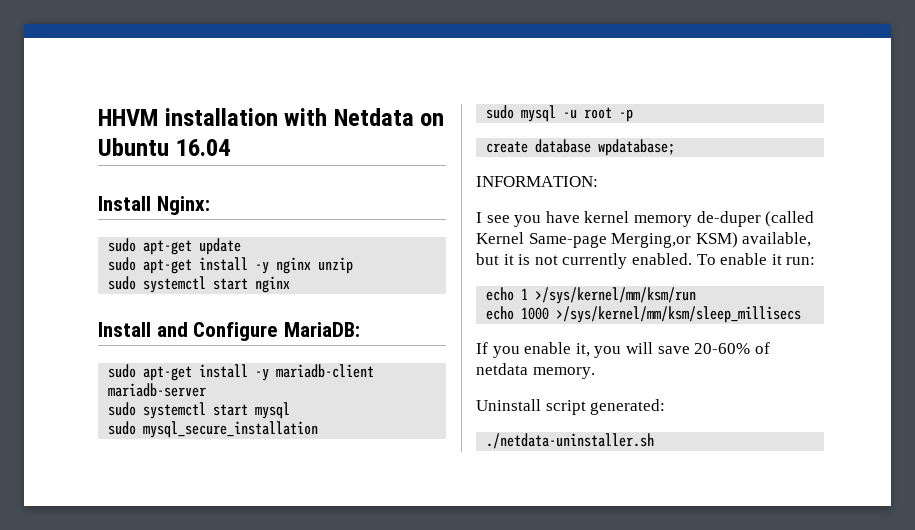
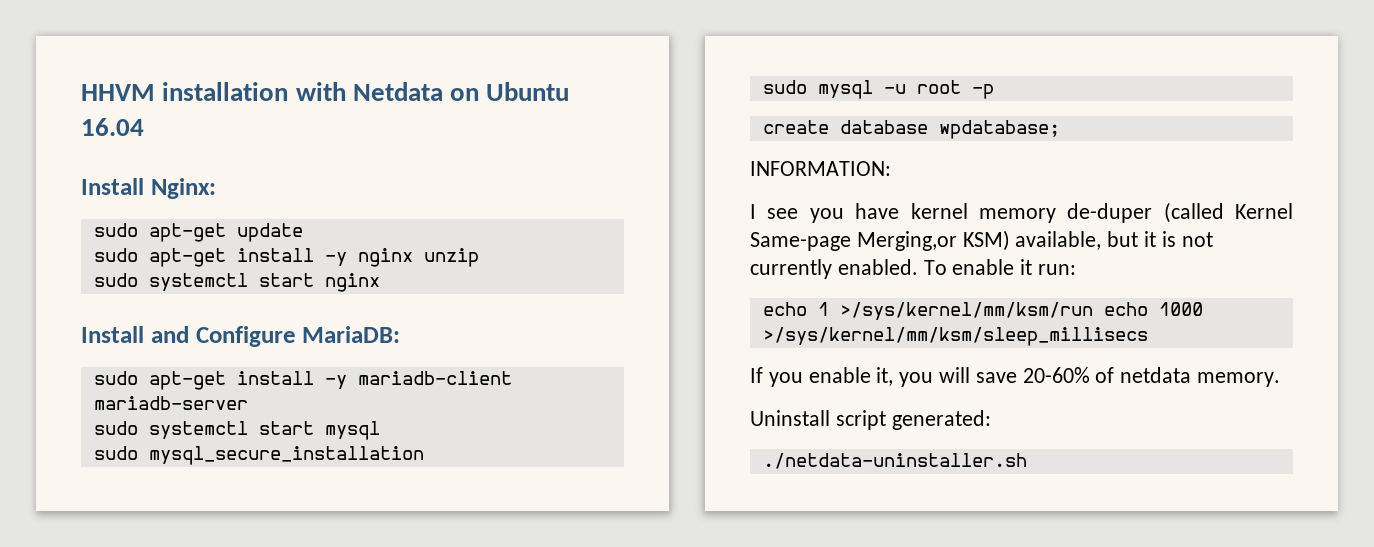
(697, 295) // -> (1093, 311) none

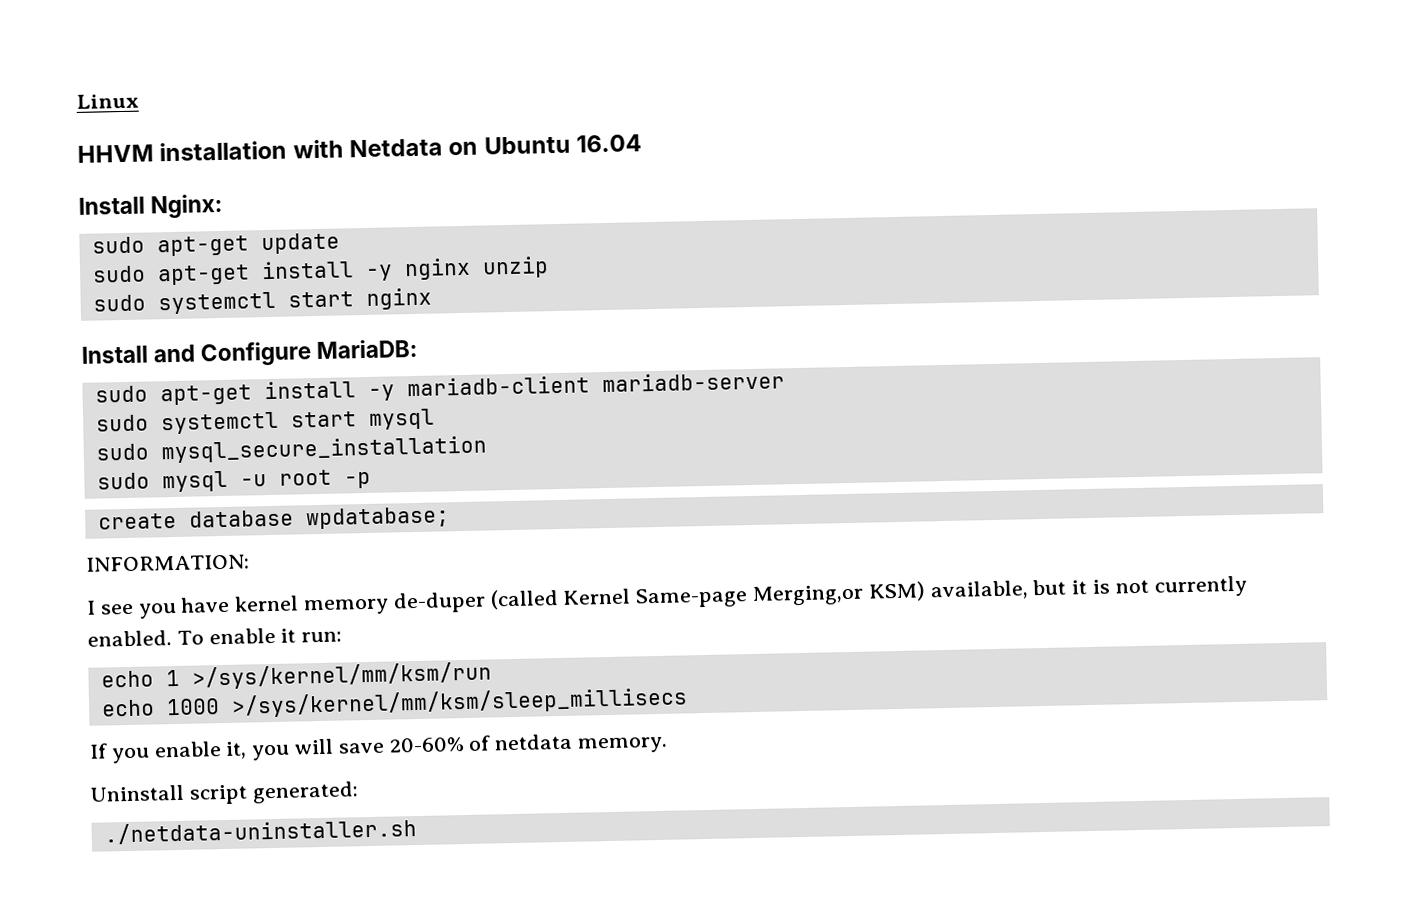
(81, 92) none -> [76,93,139,109] Linux //
(1093, 311) none -> (492, 675) //

